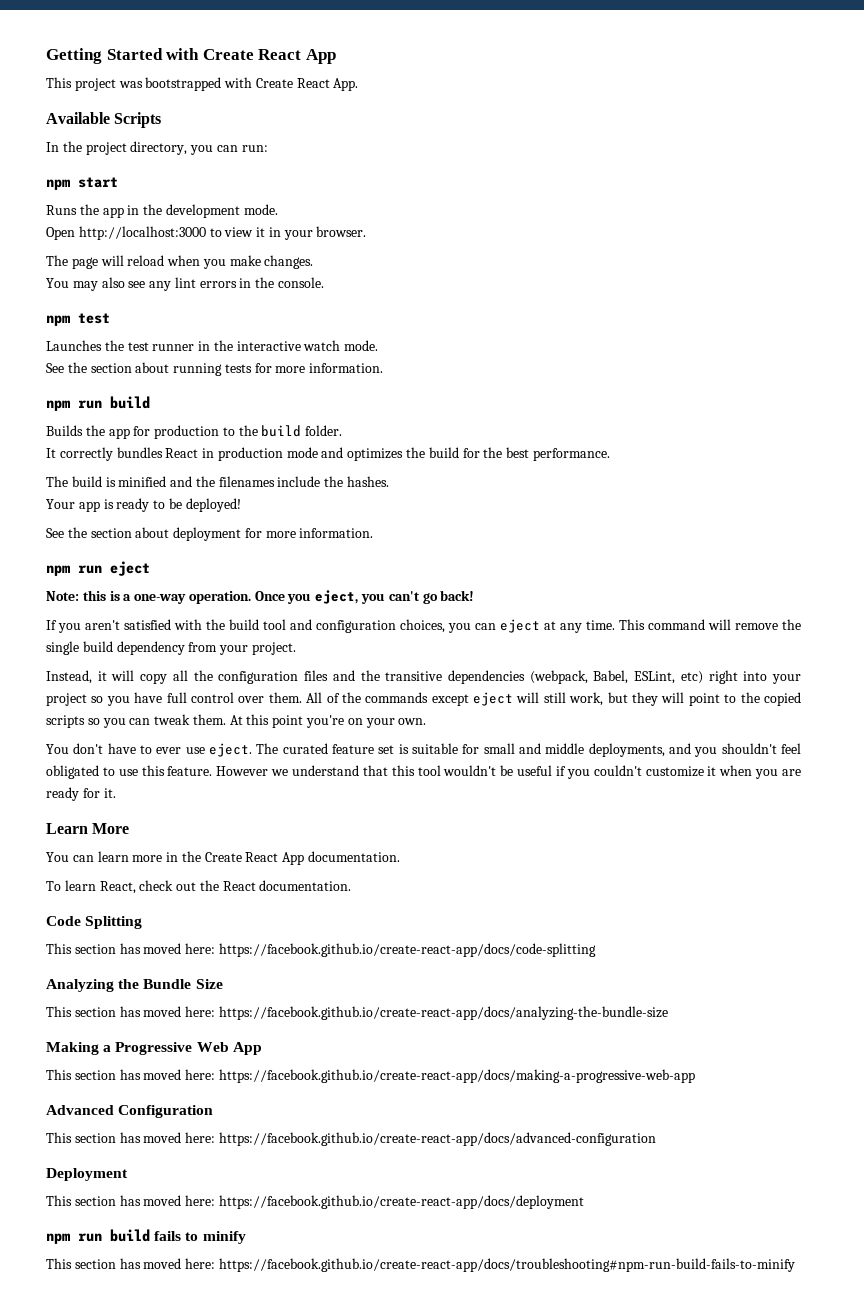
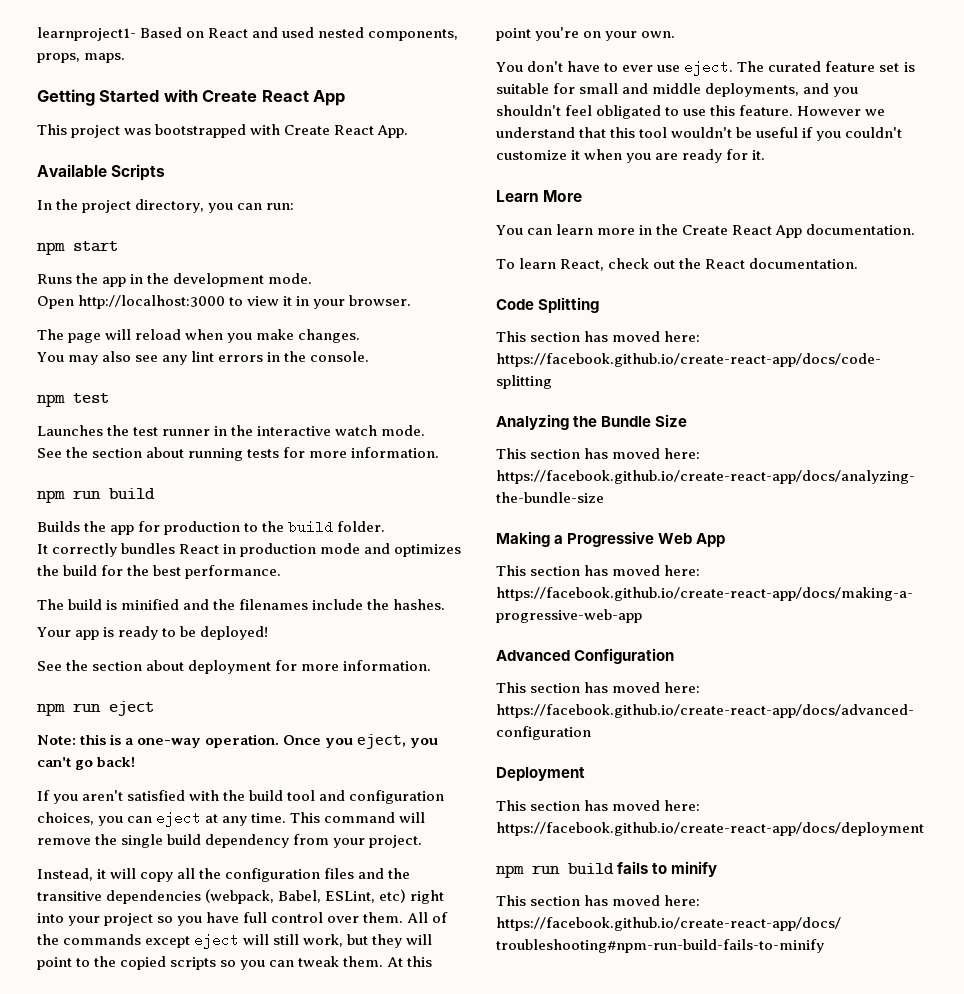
(46, 56) none -> [37,27,459,41] [37,53,126,63] learnproject1- Based on React and used nested components, props, maps. //

